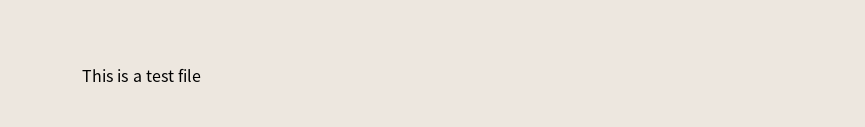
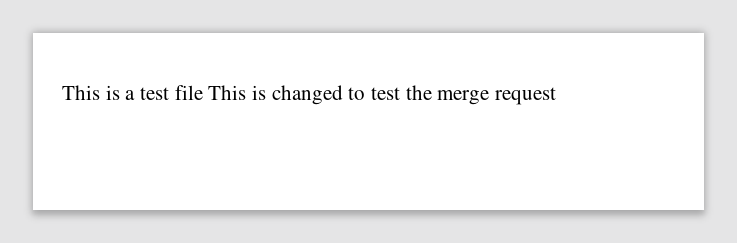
(202, 75) none -> [208,85,557,105] This is changed to test the merge request

